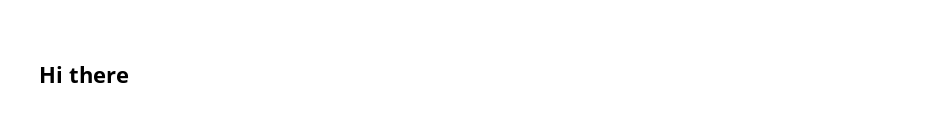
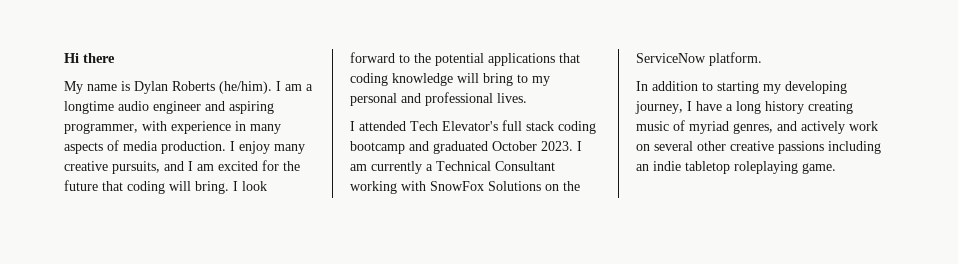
(129, 74) none -> [64,81,313,94] [64,101,274,114] [64,121,281,134] [64,140,305,154] [64,160,300,174] [64,180,267,194] [350,52,580,66] [350,73,550,86] [350,92,527,106] [350,120,596,134] [350,141,582,154] [350,161,555,174] [350,181,580,194] [636,52,762,66] [636,81,847,94] [635,101,853,114] [636,120,878,134] [636,141,881,154] [636,161,836,174] // My name is Dylan Roberts (he/him). I am a longtime audio engineer and aspiring programmer, with experience in many aspects of media production. I enjoy many creative pursuits, and I am excited for the future that coding will bring. I look forward to the potential applications that coding knowledge will bring to my personal and professional lives. // I attended Tech Elevator's full stack coding bootcamp and graduated October 2023. I am currently a Technical Consultant working with SnowFox Solutions on the ServiceNow platform. // In addition to starting my developing journey, I have a long history creating music of myriad genres, and actively work on several other creative passions including an indie tabletop roleplaying game.

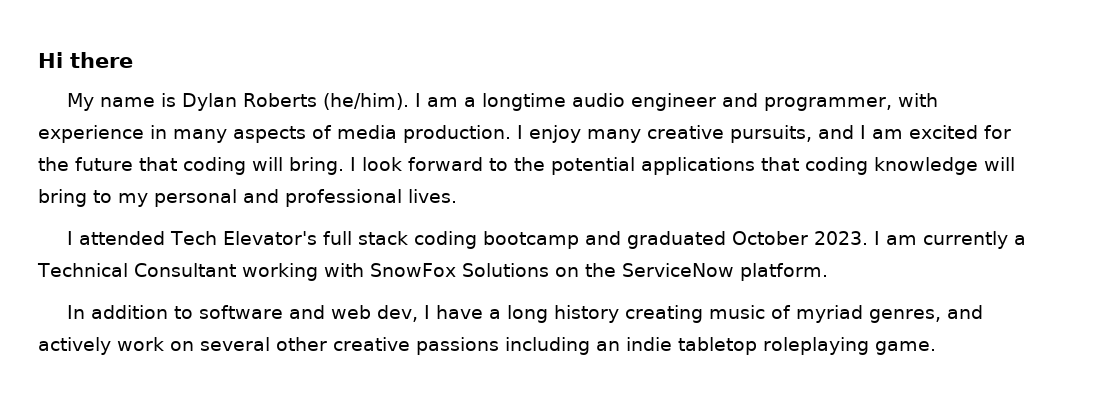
[229,101,274,114] aspiring -> (758, 100) none
[717,81,847,94] [635,101,683,114] starting my developing journey, -> [198,305,418,322] software and web dev,

